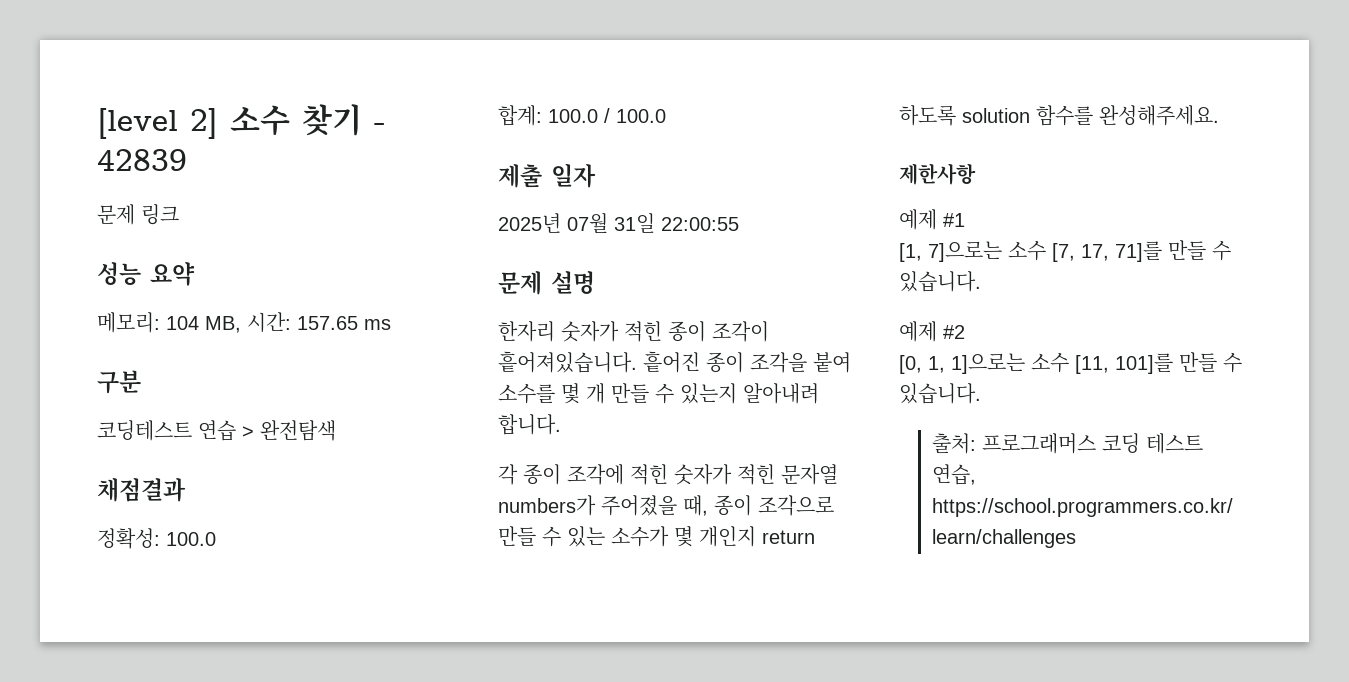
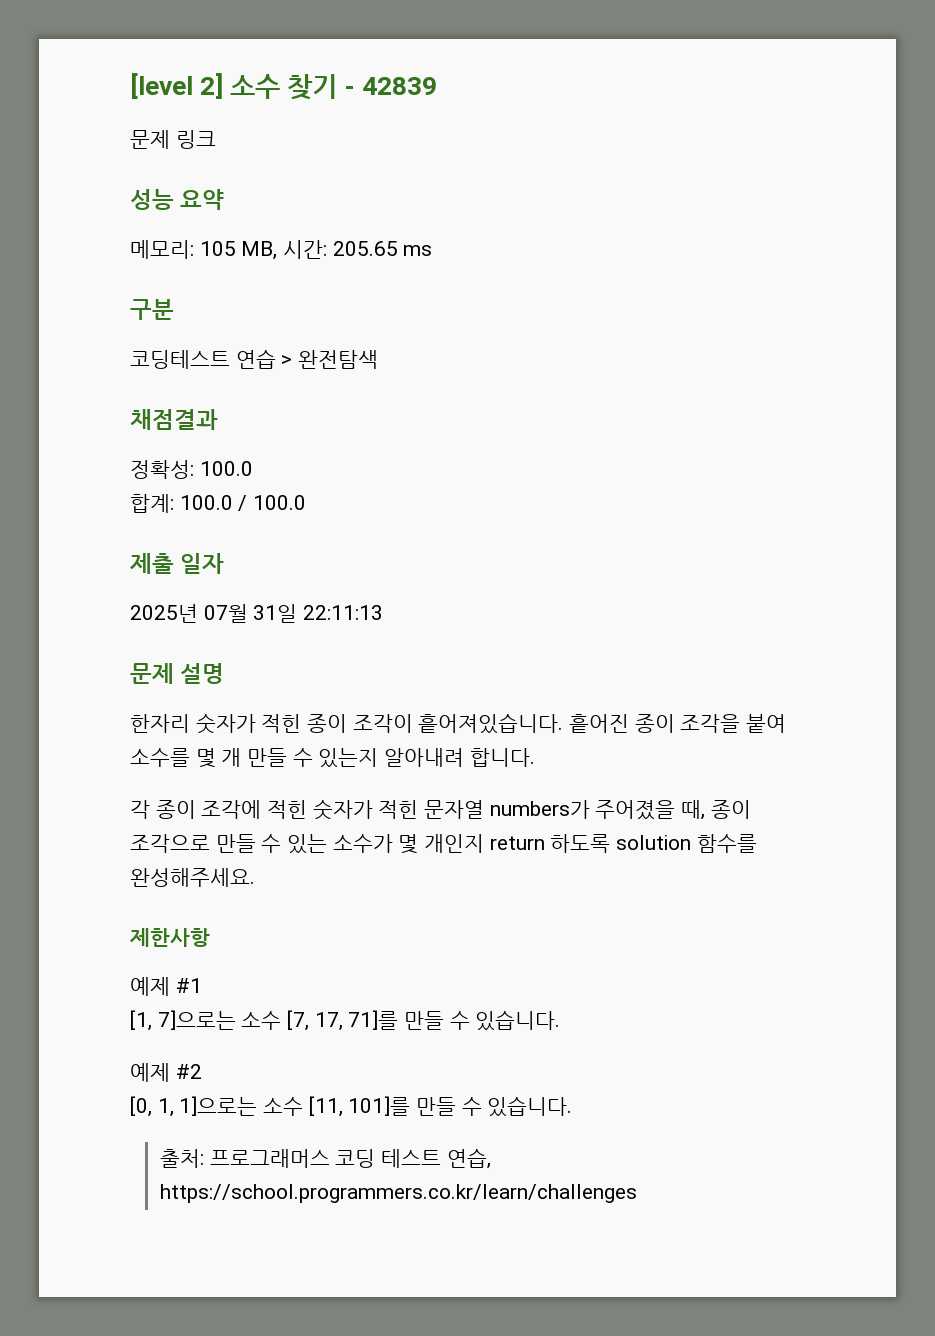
[166,316,199,330] 104 -> [199,241,236,256] 105
[297,316,358,330] 157.65 -> [332,241,398,256] 205.65
[661,217,739,231] 22:00:55 -> [303,605,384,620] 22:11:13

